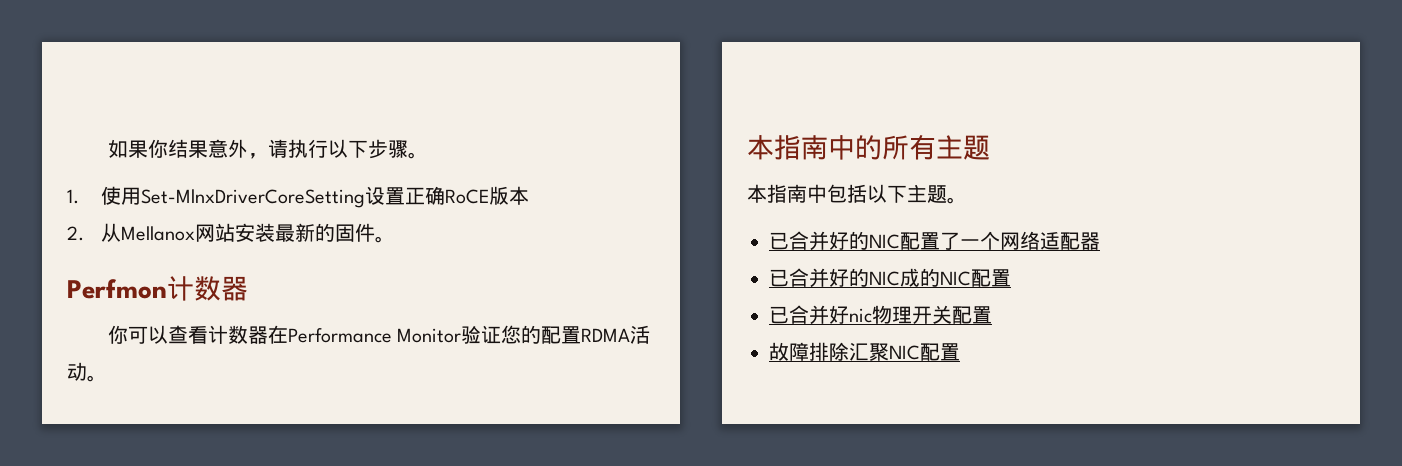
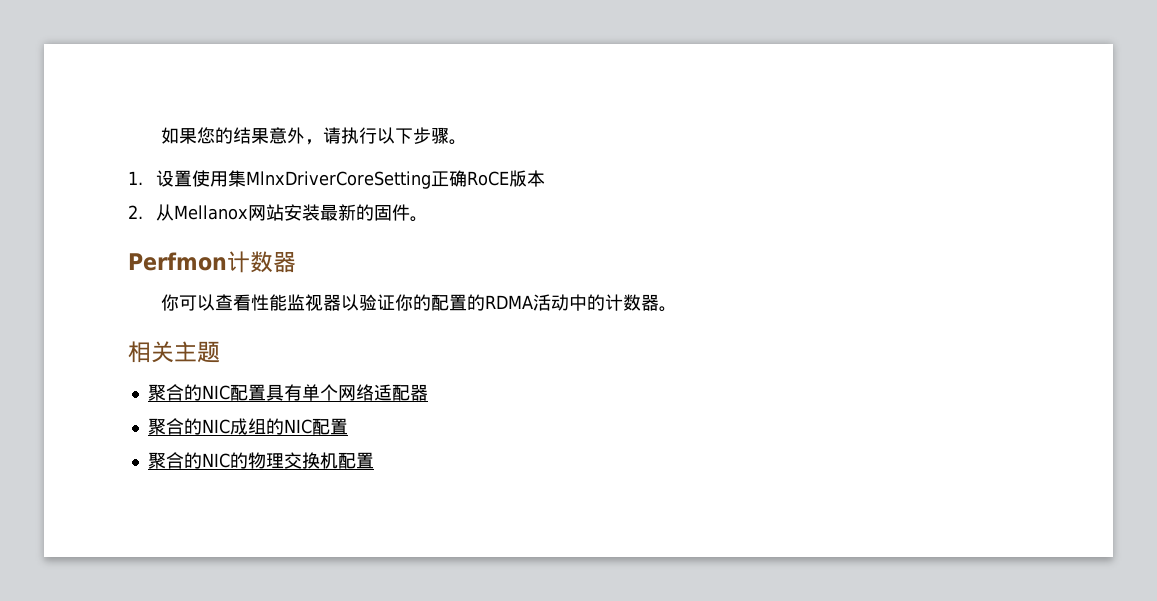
[148,139,169,158] 你 -> [196,127,233,144] 您的
[100,186,405,208] 使用Set-MlnxDriverCoreSetting设置 -> [155,170,431,189] 设置使用集MlnxDriverCoreSetting
[208,325,651,344] [67,362,107,382] [747,135,990,160] [747,184,967,204] [769,231,980,251] 计数器在Performance Monitor验证您的配置RDMA活动。 // 本指南中的所有主题 // 本指南中包括以下主题。 // 已合并好的NIC配置了一 -> [250,294,677,312] [128,341,220,363] [147,384,320,401] 性能监视器以验证你的配置的RDMA活动中的计数器。 // 相关主题 // 聚合的NIC配置具有单
[769,268,849,288] 已合并好 -> [147,418,184,435] 聚合
(920, 277) none -> [247,418,266,434] 组
[769,305,992,325] [769,342,920,361] 已合并好nic物理开关配置 // 故障排除汇聚NIC -> [147,452,338,469] 聚合的NIC的物理交换机

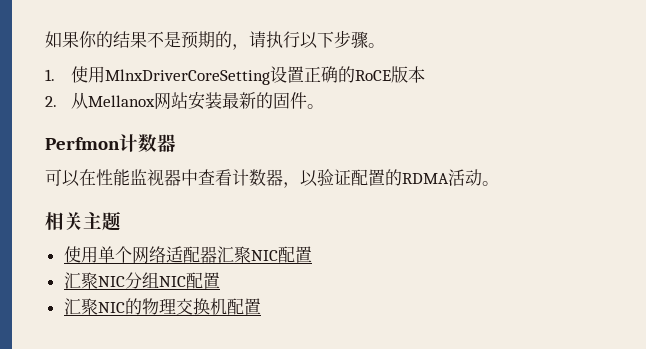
[196,127,305,144] 您的结果意外 -> [79,31,232,49] 你的结果不是预期的
[155,170,467,189] 设置使用集MlnxDriverCoreSetting正确 -> [71,66,356,85] 使用MlnxDriverCoreSetting设置正确的
[160,294,431,311] 你可以查看性能监视器以验证你的 -> [45,169,351,188] 可以在性能监视器中查看计数器，以验证
[568,294,659,311] 中的计数器 -> (482, 177) none
[147,384,302,401] 聚合的NIC配置具有 -> [63,246,98,263] 使用
[147,418,348,435] [147,452,202,469] // 聚合的NIC成组的NIC配置 // 聚合的 -> [216,246,312,263] [63,272,220,289] [63,298,98,315] 汇聚NIC配置 // 汇聚NIC分组NIC配置 // 汇聚

